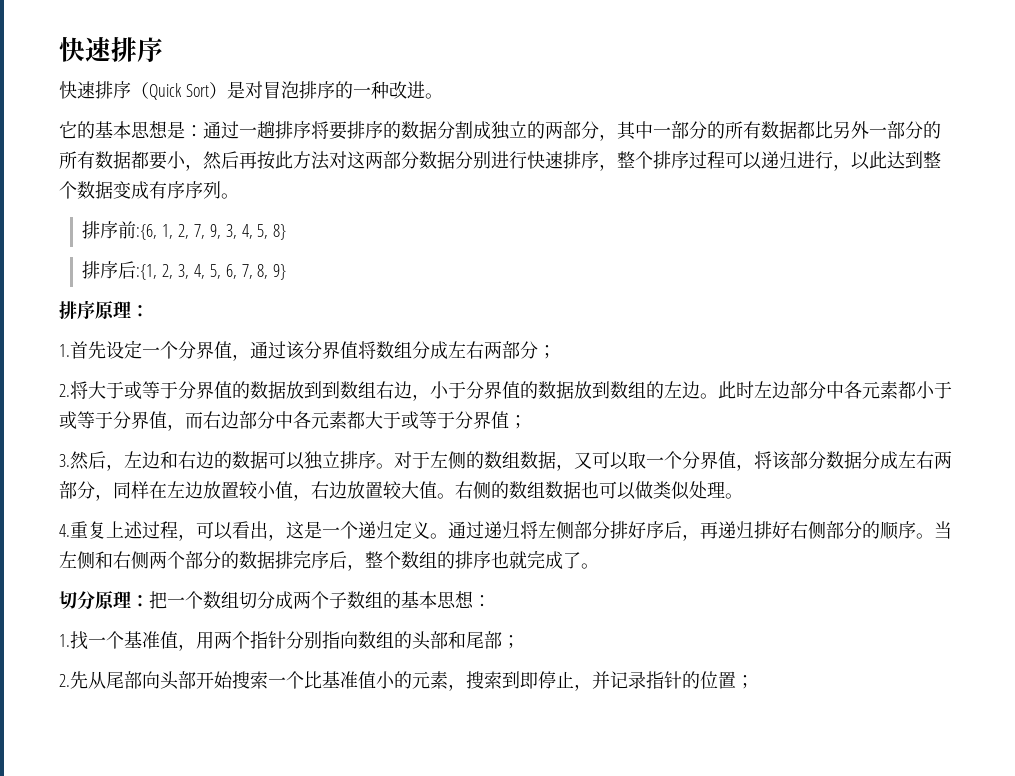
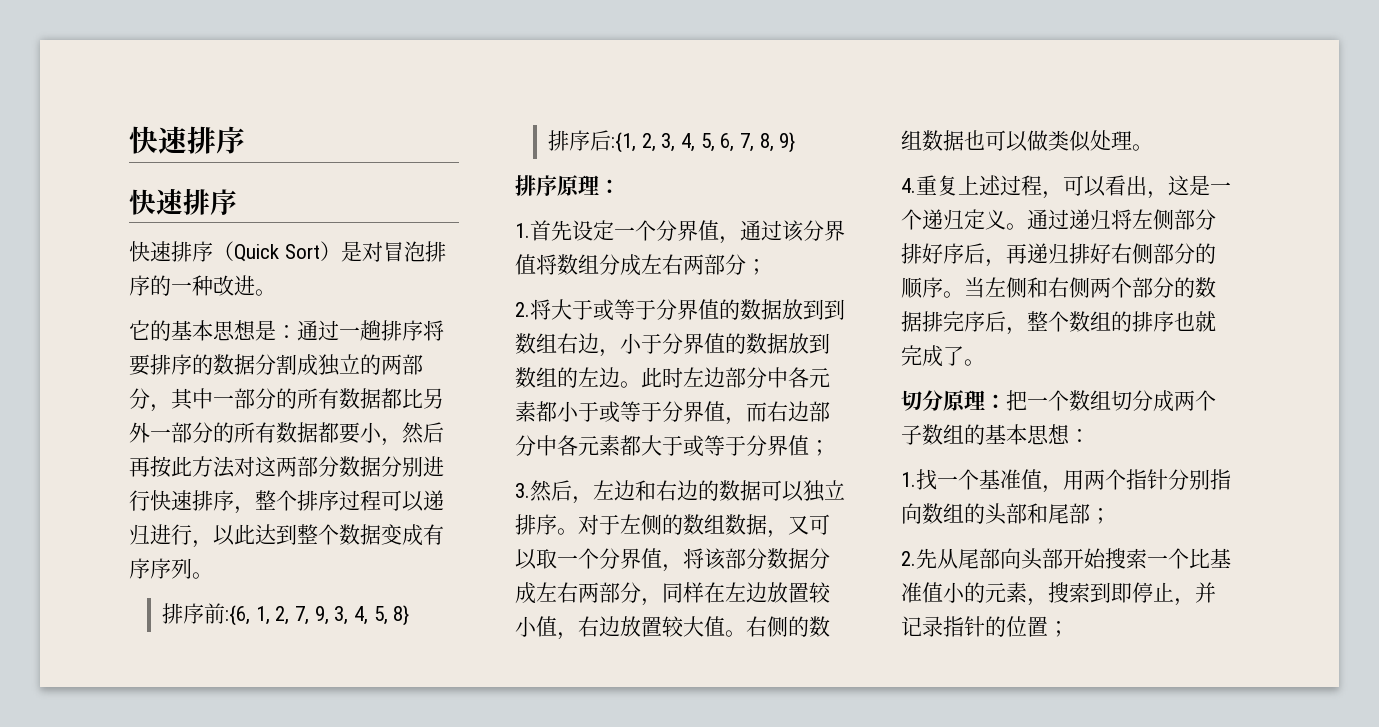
[59,36,163,62] [59,81,131,99] 快速排序 // 快速排序 -> [129,126,245,154] [129,188,237,215] [129,241,213,262] 快速排序 // 快速排序 // 快速排序

